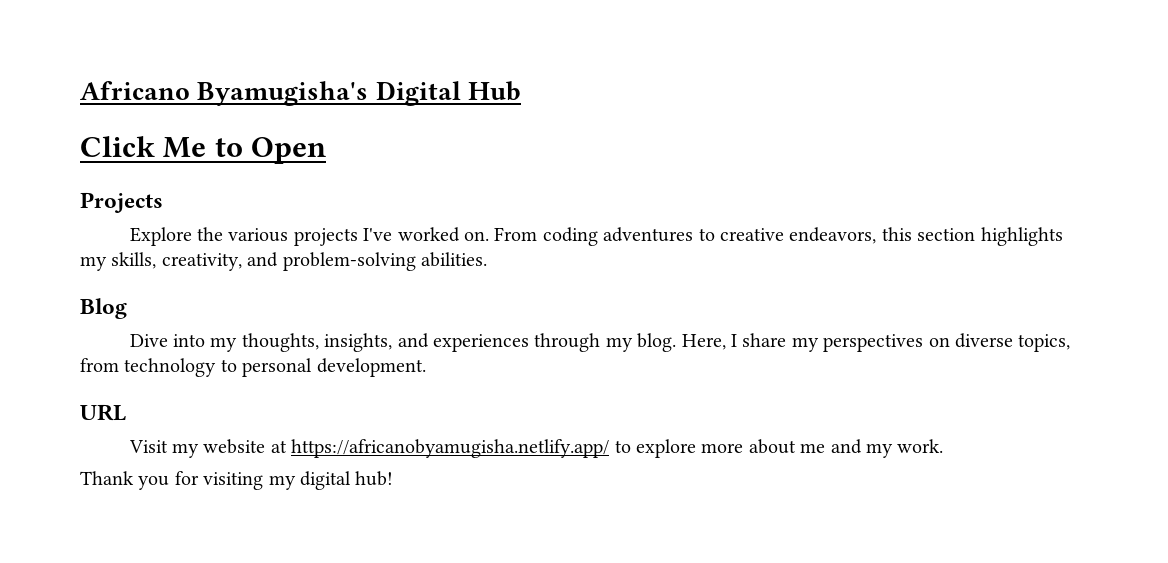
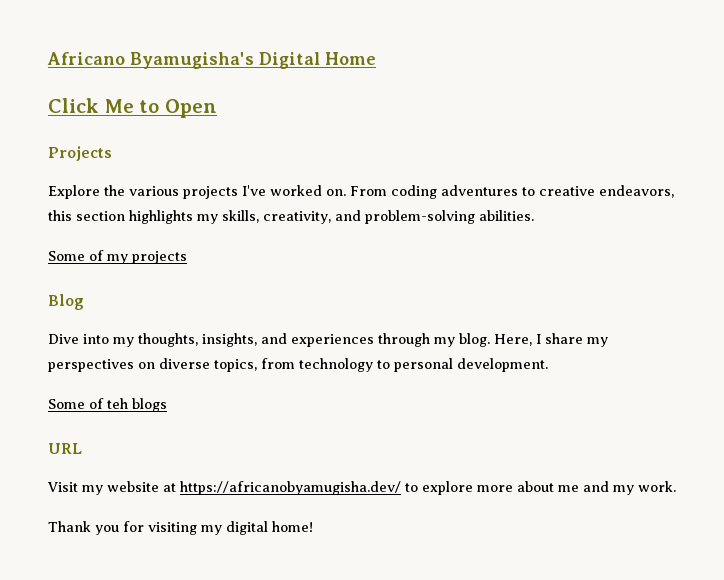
[467,81,521,101] Hub -> [325,52,376,65] Home
(487, 259) none -> [48,250,187,264] // Some of my projects
(426, 367) none -> [48,398,167,412] // Some of teh blogs
[291,439,610,458] https://africanobyamugisha.netlify.app/ -> [180,481,401,495] https://africanobyamugisha.dev/
[355,471,394,486] hub! -> [272,521,313,532] home!

